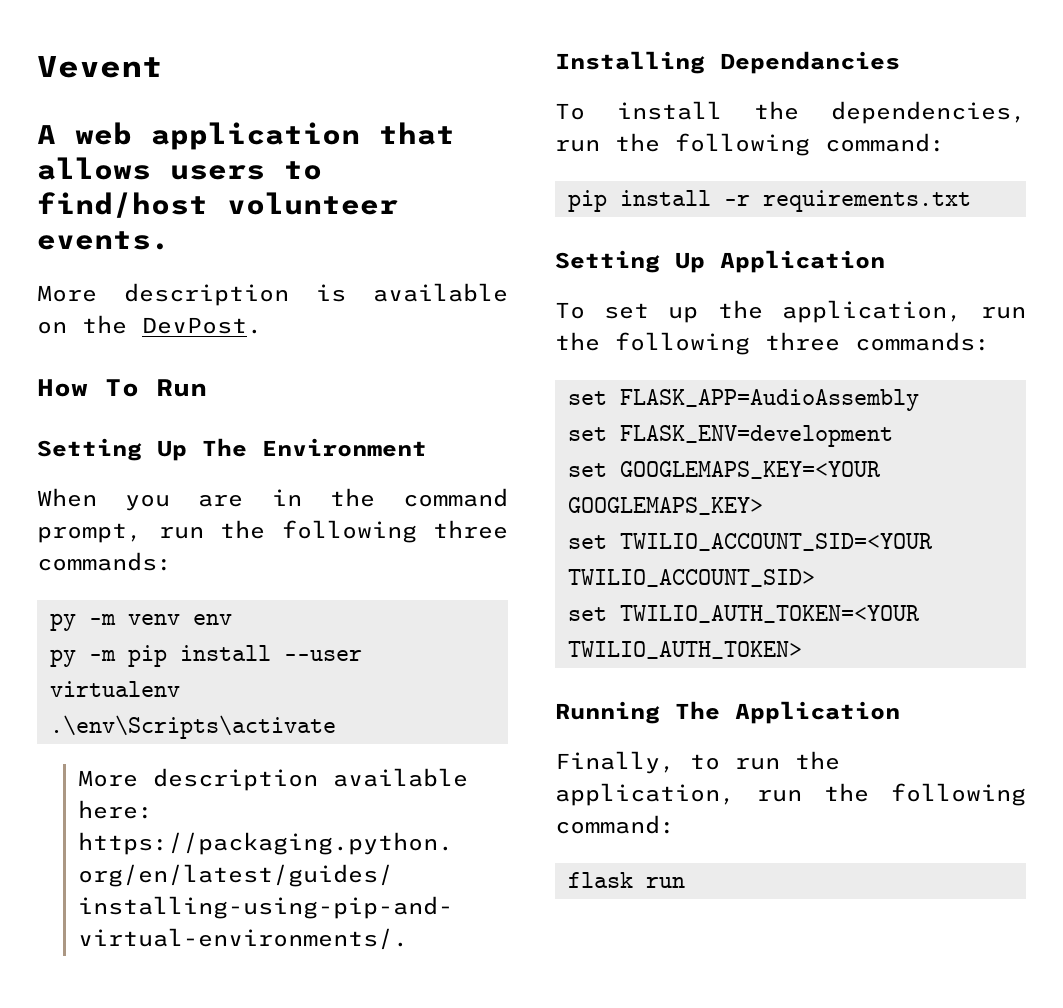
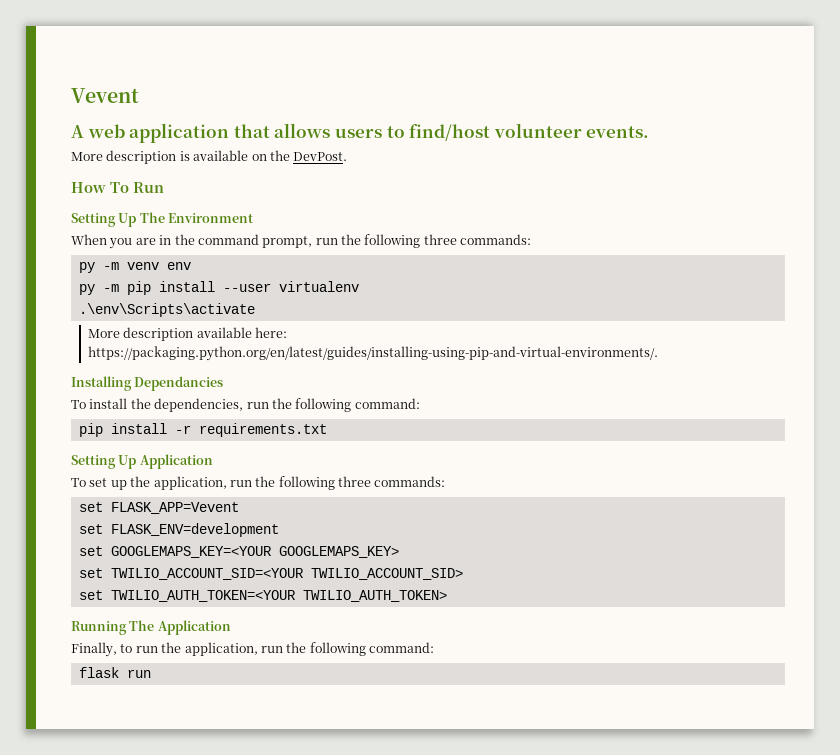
[619,389,919,411] FLASK_APP=AudioAssembly -> [110,502,239,514] FLASK_APP=Vevent

